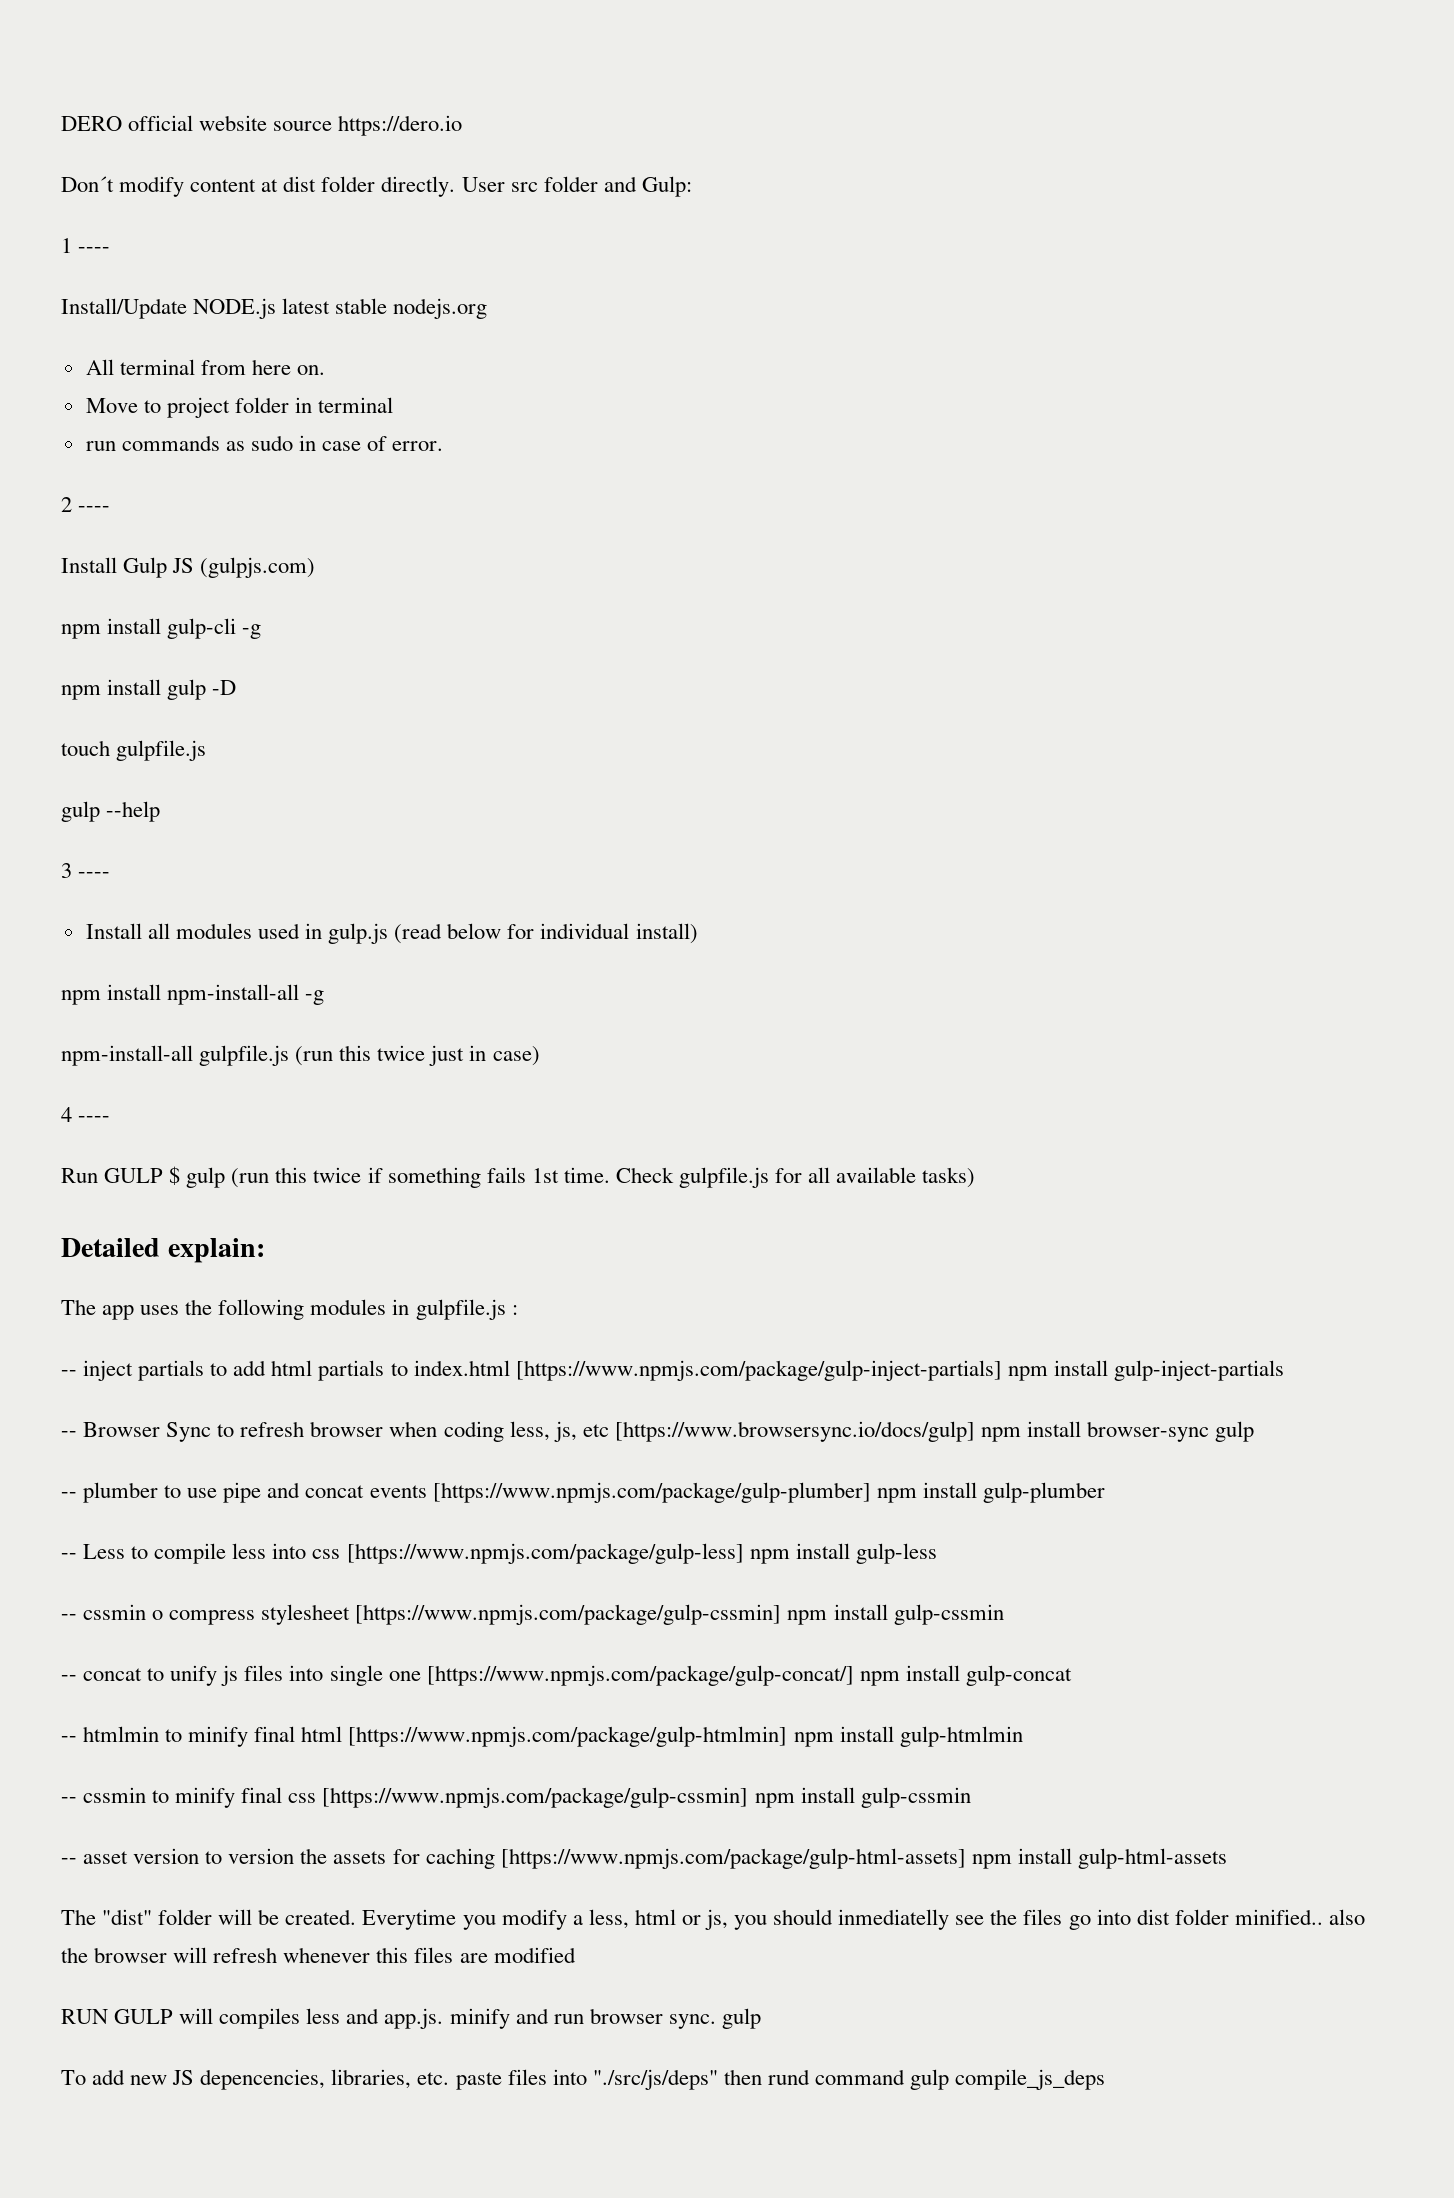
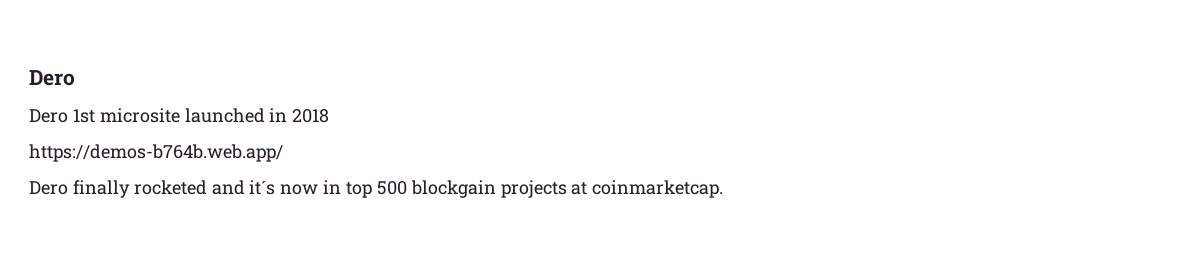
[61,115,463,136] [61,176,692,197] [61,238,111,253] [61,298,488,319] [85,359,326,375] [85,397,394,418] [85,435,444,451] [61,497,111,512] [61,557,316,578] [61,618,262,639] [61,679,237,700] [61,740,207,761] [61,801,161,822] [61,863,111,878] [85,923,698,944] [61,984,325,1005] [61,1045,540,1066] [61,1107,111,1122] [61,1166,976,1188] [61,1238,265,1263] [61,1299,518,1320] [61,1360,1284,1381] [61,1421,1255,1442] [61,1482,1105,1503] [61,1543,937,1564] [61,1604,1004,1625] [61,1665,1072,1686] [61,1726,1023,1747] [61,1787,971,1808] [61,1848,1227,1869] [61,1909,1365,1930] [61,1947,576,1963] [61,2008,761,2029] [61,2069,1106,2090] DERO official website source https://dero.io // Don´t modify content at dist folder directly. User src folder and Gulp: // 1 ---- // Install/Update NODE.js latest stable nodejs.org // All terminal from here on. // Move to project folder in terminal // run commands as sudo in case of error. // 2 ---- // Install Gulp JS (gulpjs.com) // npm install gulp-cli -g // npm install gulp -D // touch gulpfile.js // gulp --help // 3 ---- // Install all modules used in gulp.js (read below for individual install) // npm install npm-install-all -g // npm-install-all gulpfile.js (run this twice just in case) // 4 ---- // Run GULP $ gulp (run this twice if something fails 1st time. Check gulpfile.js for all available tasks) // Detailed explain: // The app uses the following modules in gulpfile.js : // -- inject partials to add html partials to index.html [https://www.npmjs.com/package/gulp-inject-partials] npm install gulp-inject-partials // -- Browser Sync to refresh browser when coding less, js, etc [https://www.browsersync.io/docs/gulp] npm install browser-sync gulp // -- plumber to use pipe and concat events [https://www.npmjs.com/package/gulp-plumber] npm install gulp-plumber // -- Less to compile less into css [https://www.npmjs.com/package/gulp-less] npm install gulp-less // -- cssmin o compress stylesheet [https://www.npmjs.com/package/gulp-cssmin] npm install gulp-cssmin // -- concat to unify js files into single one [https://www.npmjs.com/package/gulp-concat/] npm install gulp-concat // -- htmlmin to minify final html [https://www.npmjs.com/package/gulp-htmlmin] npm install gulp-htmlmin // -- cssmin to minify final css [https://www.npmjs.com/package/gulp-cssmin] npm install gulp-cssmin // -- asset version to version the assets for caching [https://www.npmjs.com/package/gulp-html-assets] npm install gulp-html-assets // The "dist" folder will be created. Everytime you modify a less, html or js, you should inmediatelly see the files go into dist folder minified.. also the browser will refresh whenever this files are modified // RUN GULP will compiles less and app.js. minify and run browser sync. gulp // To add new JS depencencies, libraries, etc. paste files into "./src/js/deps" then rund command gulp compile_js_deps -> [29,70,75,86] [29,108,330,123] [29,144,283,162] [29,180,724,198] Dero // Dero 1st microsite launched in 2018 // https://demos-b764b.web.app/ // Dero finally rocketed and it´s now in top 500 blockgain projects at coinmarketcap.

